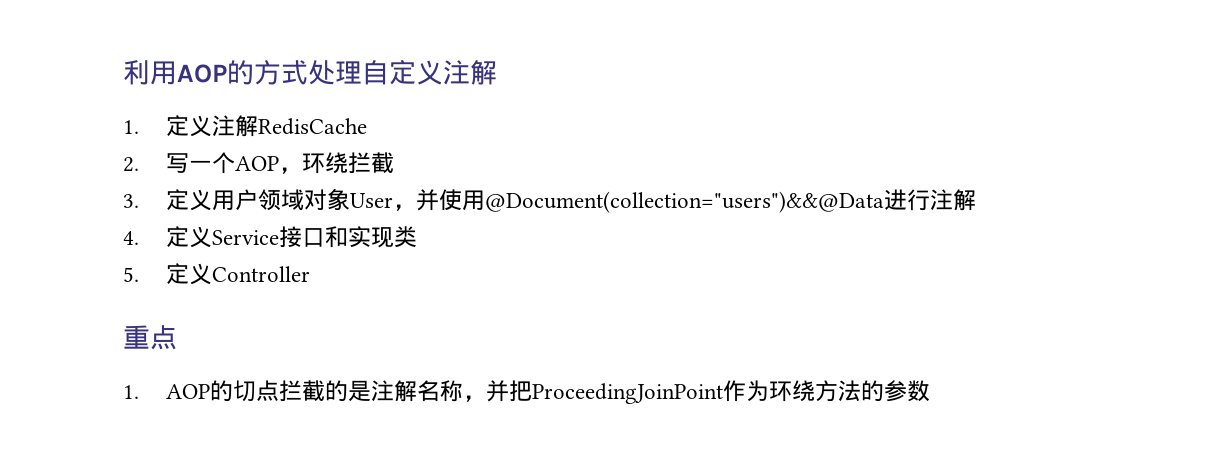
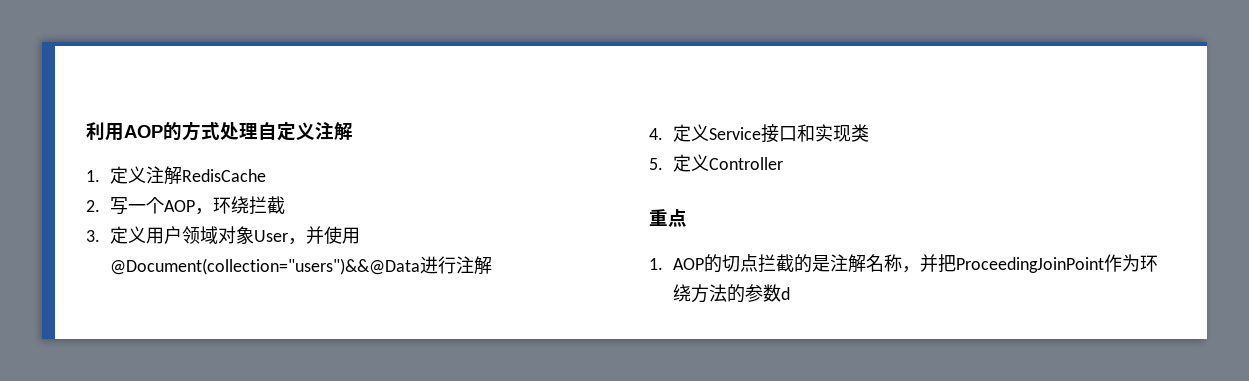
(931, 391) none -> [781,287,791,300] d

